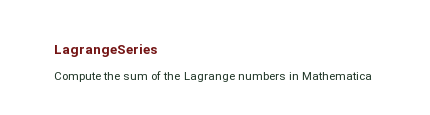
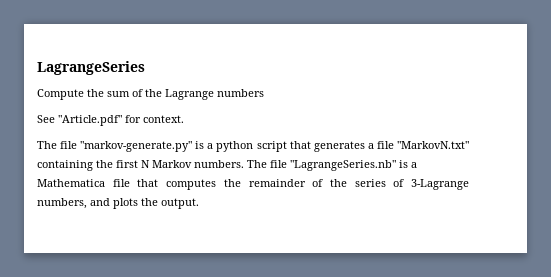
[288,72,372,80] in Mathematica -> [37,115,184,126] [37,141,469,152] [37,160,417,171] [37,179,469,190] [37,198,199,209] // See "Article.pdf" for context. // The file "markov-generate.py" is a python script that generates a file "MarkovN.txt" containing the first N Markov numbers. The file "LagrangeSeries.nb" is a Mathematica file that computes the remainder of the series of 3-Lagrange numbers, and plots the output.

